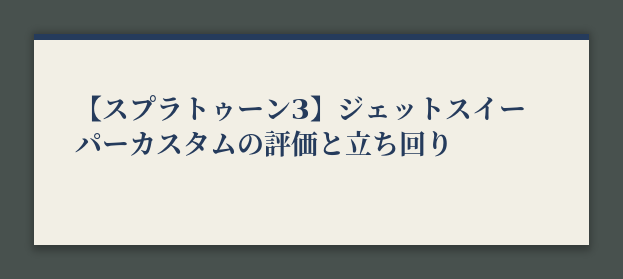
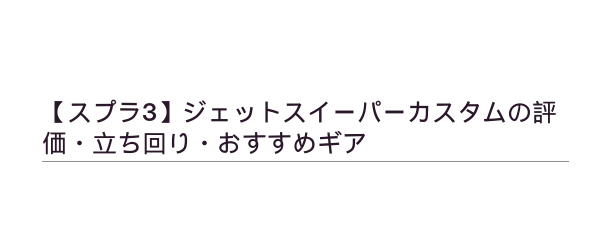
[183,97,291,122] トゥーン -> (142, 112) none
[318,132,345,156] と -> [67,140,92,152] ・
(453, 144) none -> [192,130,367,155] ・おすすめギア

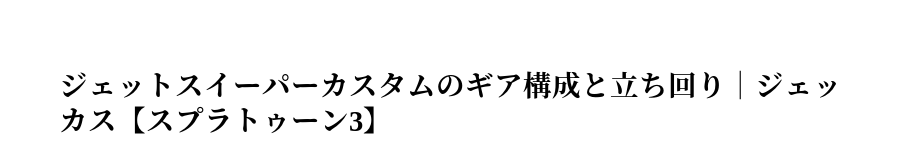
[42,99,182,123] 【スプラ3】 -> (59, 84) none
[532,100,557,124] [42,130,367,155] 評価・立ち回り・おすすめギア -> [465,70,842,100] [59,106,392,134] ギア構成と立ち回り｜ジェッカス【スプラトゥーン3】

